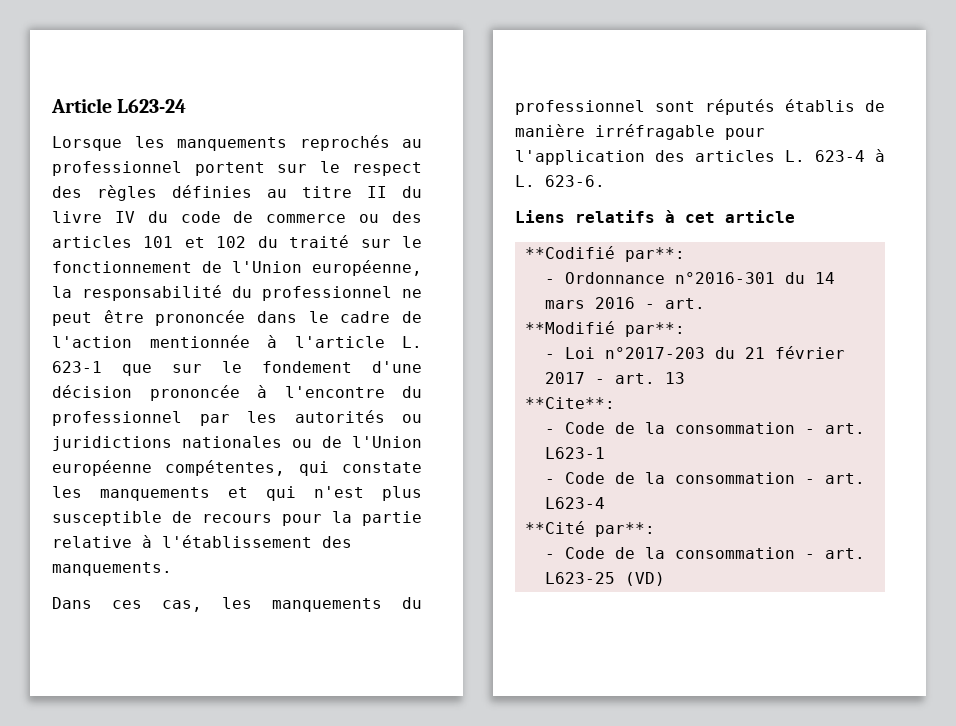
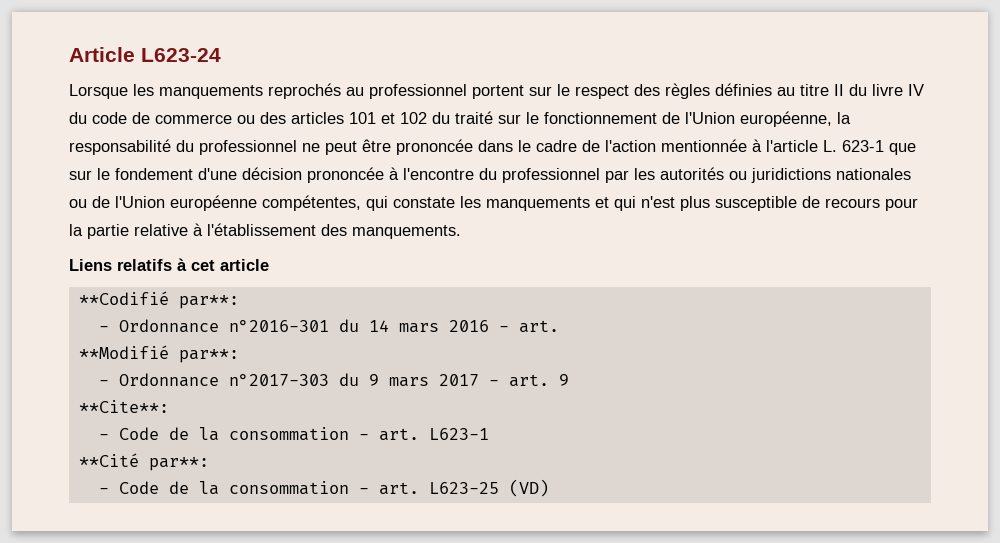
[52,597,422,612] [515,99,885,115] [515,124,765,140] [515,149,885,165] [515,175,605,187] // Dans ces cas, les manquements du professionnel sont réputés établis de manière irréfragable pour l'application des articles L. 623-4 à L. 623-6. -> (461, 232) none
[564,346,845,359] Loi n°2017-203 du 21 février -> [118,373,429,387] Ordonnance n°2017-303 du 9 mars
[664,372,685,384] 13 -> [558,374,569,386] 9
[544,472,865,484] [544,497,605,509] // - Code de la consommation - art. L623-4 -> (489, 434) none

